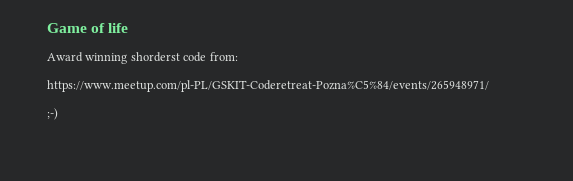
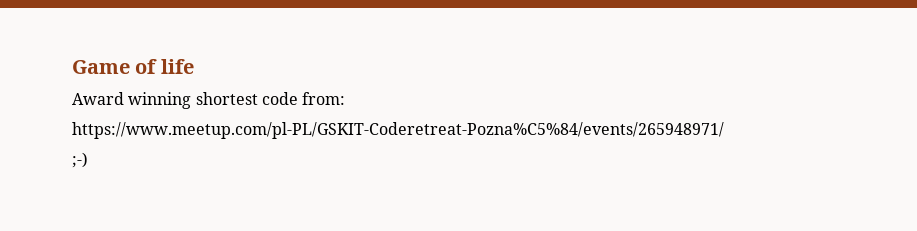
[130,52,180,62] shorderst -> [195,92,258,105] shortest

